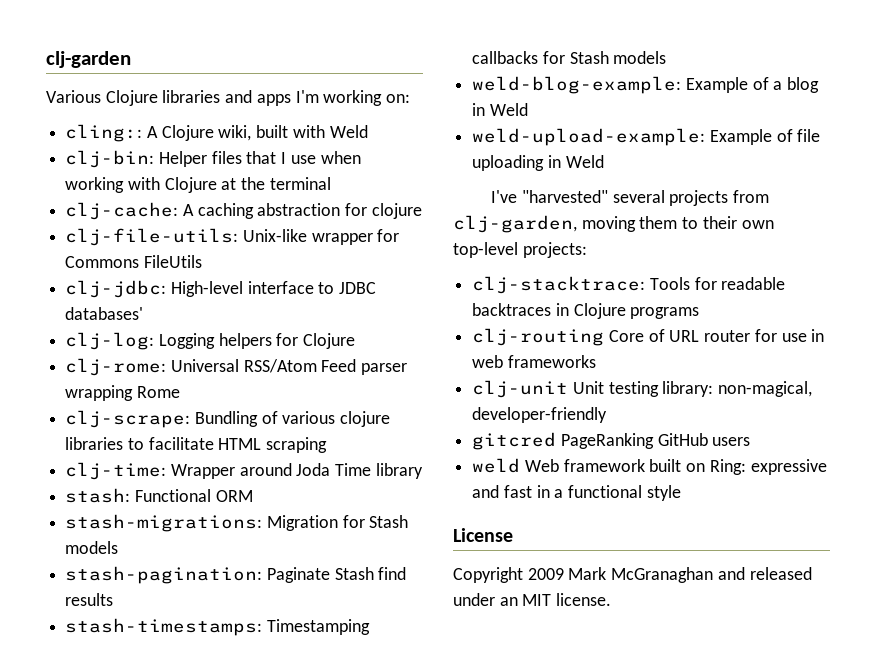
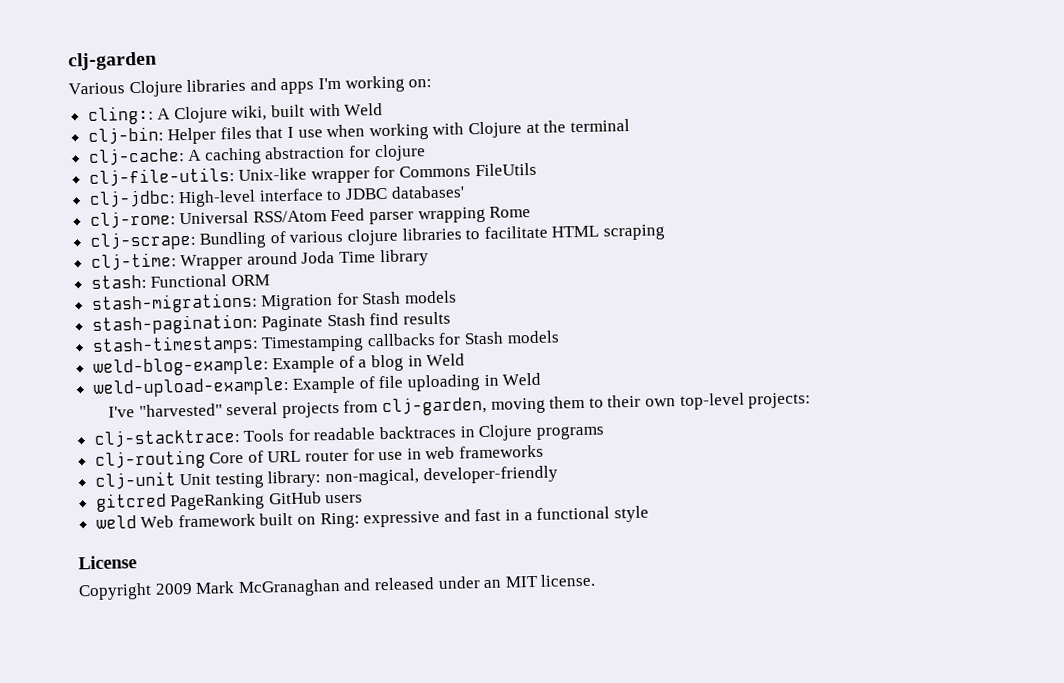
[65,332,356,350] // clj-log: Logging helpers for Clojure -> (465, 192) none

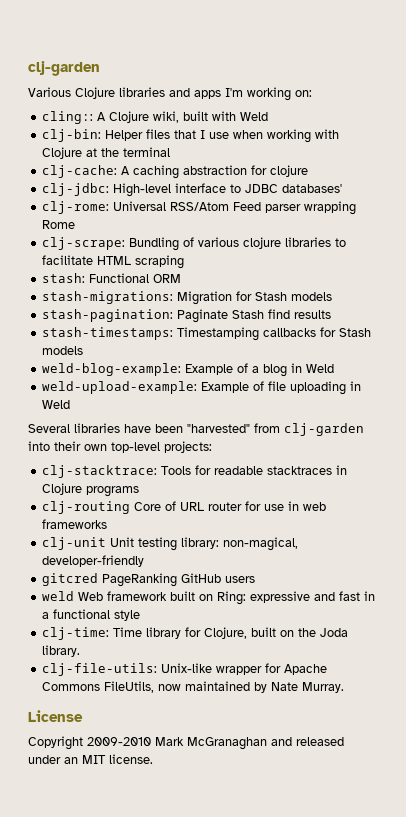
[88,162,537,188] // clj-file-utils: Unix-like wrapper for Commons FileUtils -> (309, 171) none
[90,249,429,272] // clj-time: Wrapper around Joda Time library -> (185, 262) none
[108,395,604,419] I've "harvested" several projects from clj-garden, moving them to -> [28,423,364,436] [28,441,50,451] Several libraries have been "harvested" from clj-garden into
[379,425,457,440] backtraces -> [267,466,333,475] stacktraces
(649, 514) none -> [42,627,349,640] [42,645,81,657] [42,663,328,676] [42,681,345,693] // clj-time: Time library for Clojure, built on the Joda library. // clj-file-utils: Unix-like wrapper for Apache Commons FileUtils, now maintained by Nate Murray.
[154,582,193,595] 2009 -> [87,737,151,746] 2009-2010

